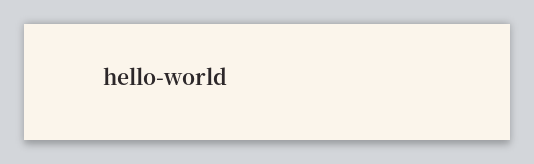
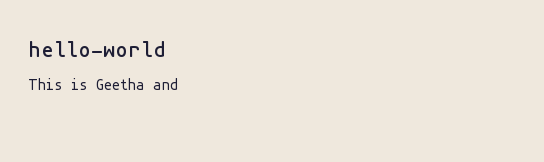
(227, 76) none -> [28,78,178,90] // This is Geetha and

